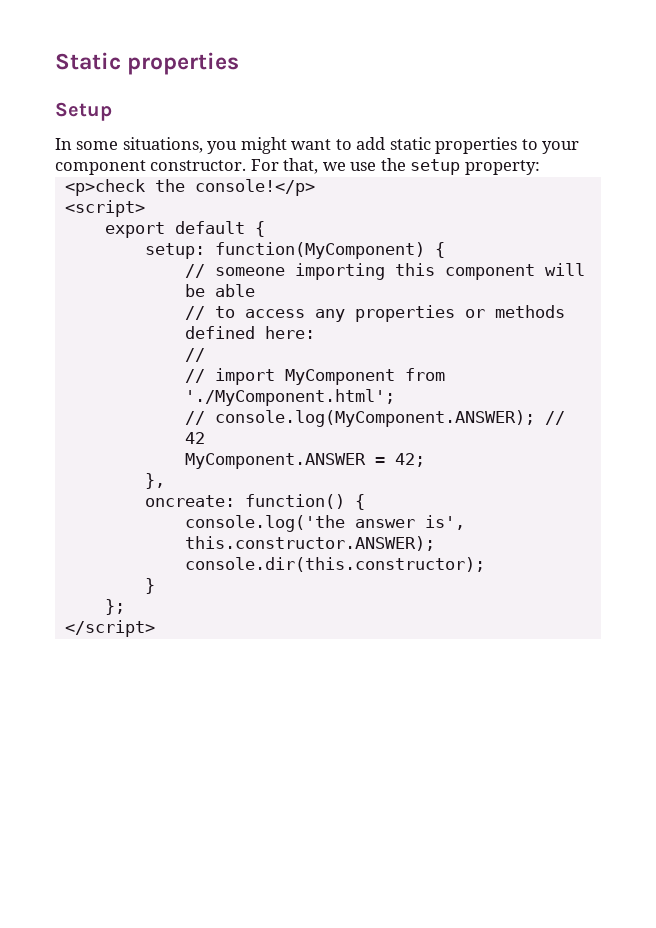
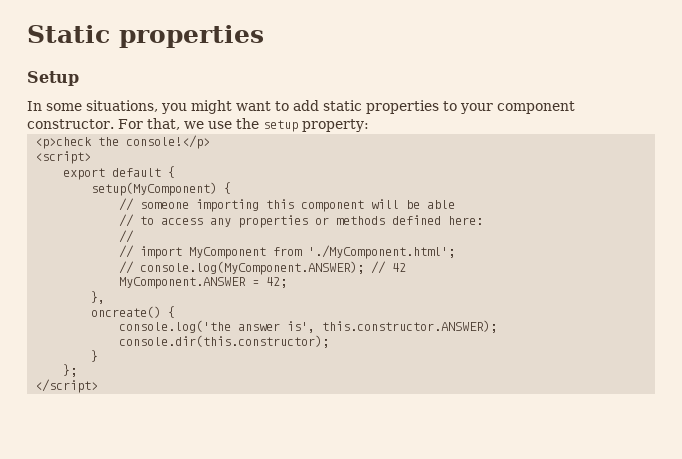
[144,242,425,259] setup: function(MyComponent) -> [91,182,218,196] setup(MyComponent)
[144,494,345,509] oncreate: function() -> [91,306,162,318] oncreate()

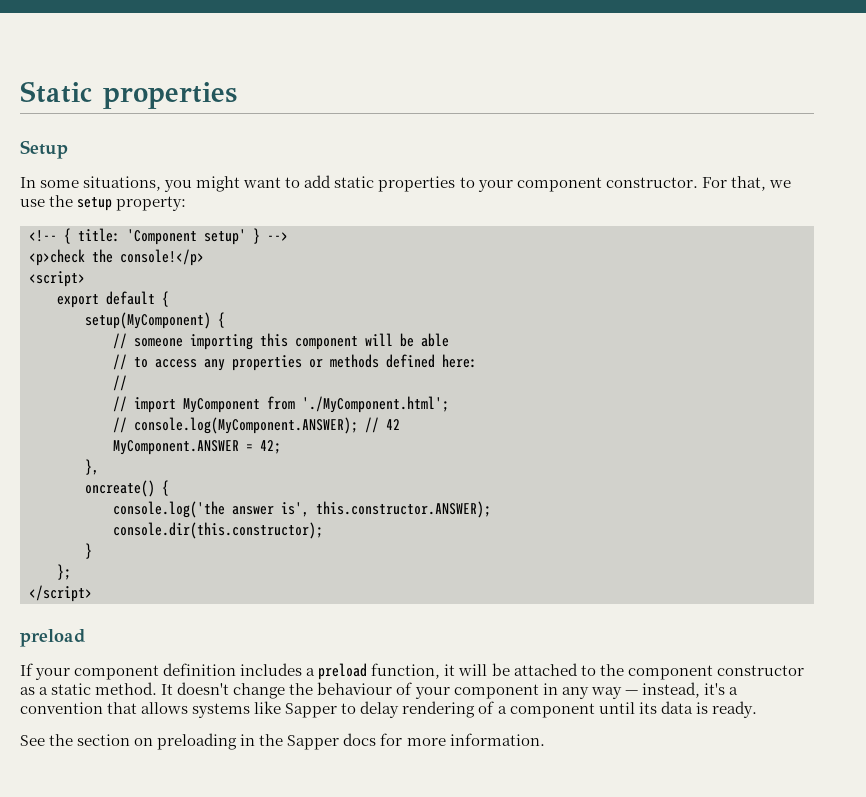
(369, 125) none -> [29,228,288,245] // <!-- { title: 'Component setup' } -->
(99, 386) none -> [20,629,86,647] [20,663,804,680] [20,682,738,699] [20,701,757,718] [20,733,545,750] // preload // If your component definition includes a preload function, it will be attached to the component constructor as a static method. It doesn't change the behaviour of your component in any way — instead, it's a convention that allows systems like Sapper to delay rendering of a component until its data is ready. // See the section on preloading in the Sapper docs for more information.

